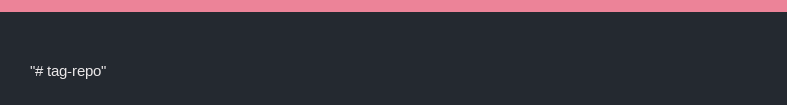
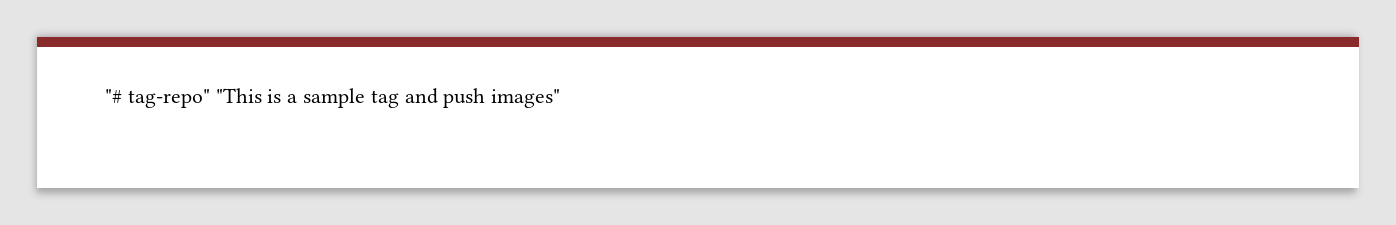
(107, 72) none -> [215,88,561,108] "This is a sample tag and push images"

